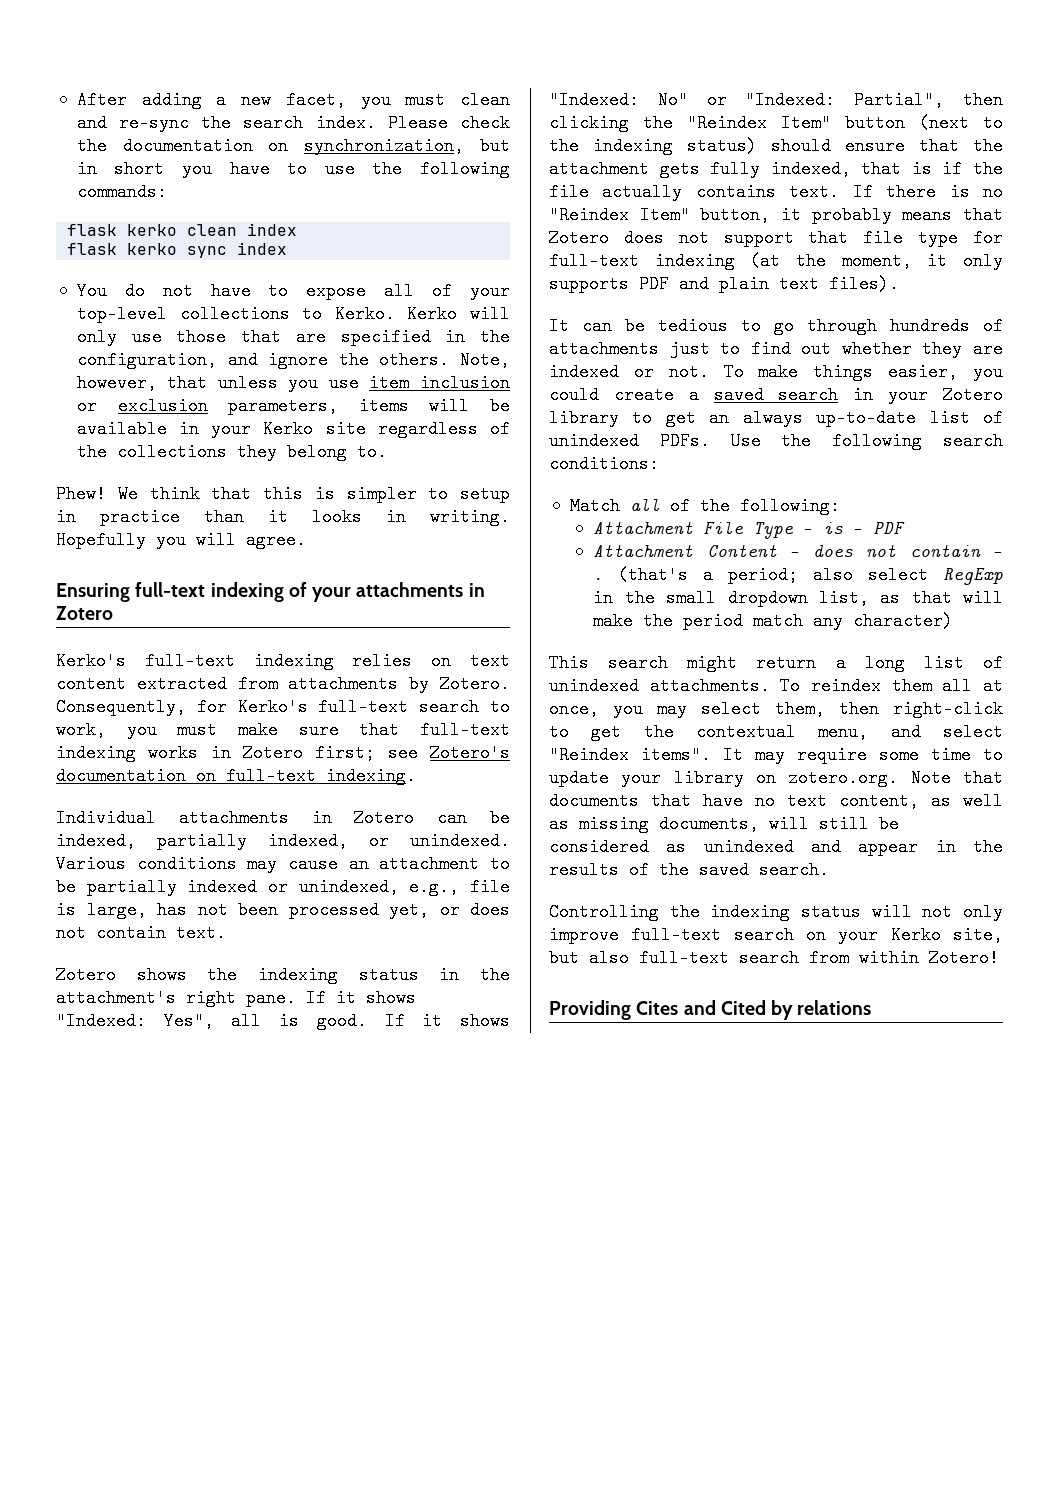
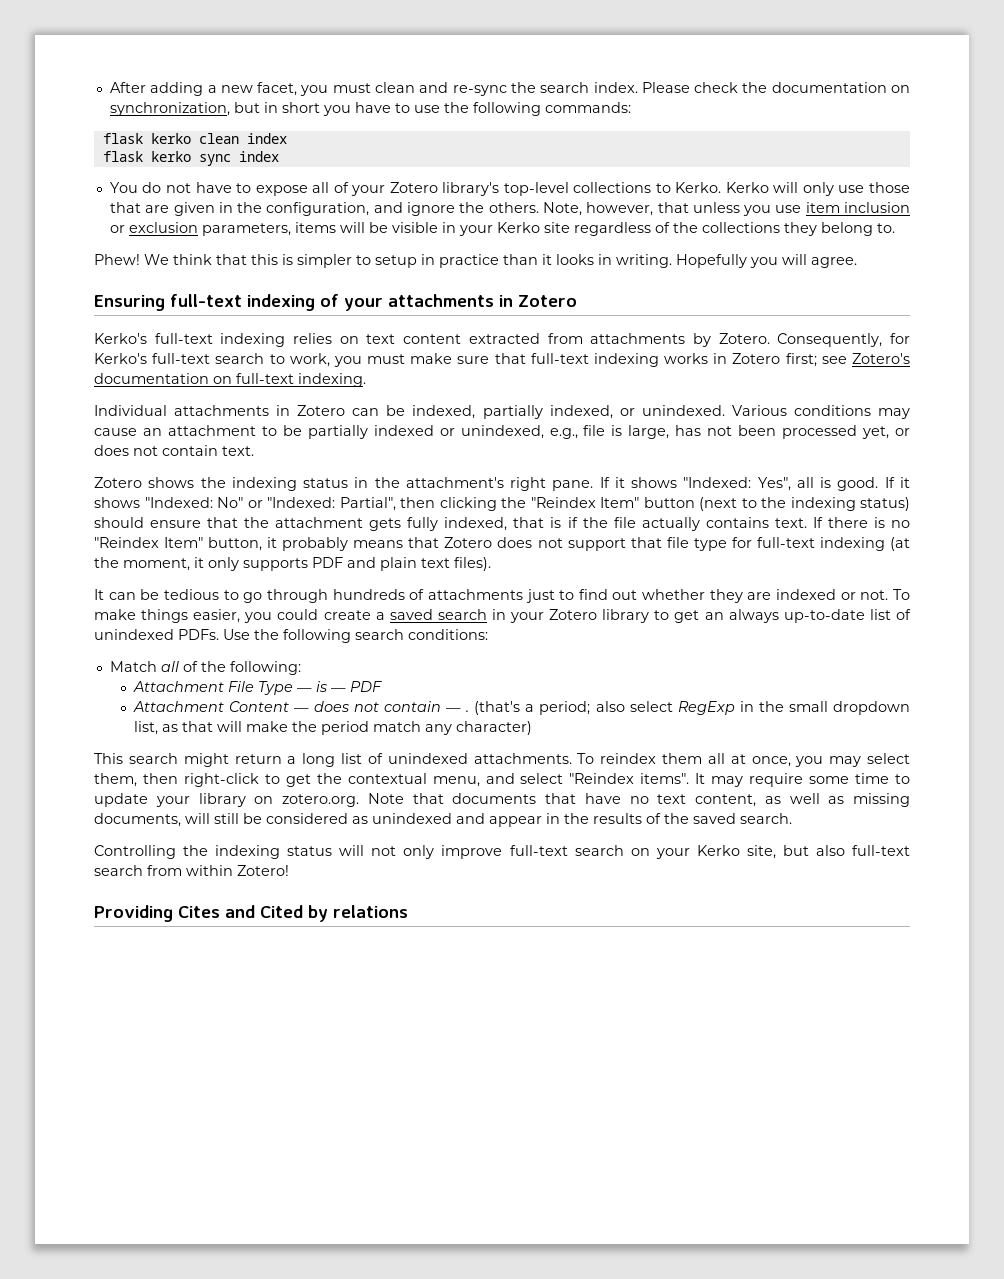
(510, 291) none -> [389,182,500,196] Zotero library's
[340,328,431,346] specified -> [173,202,215,216] given
[76,420,167,438] available -> [391,222,438,233] visible

